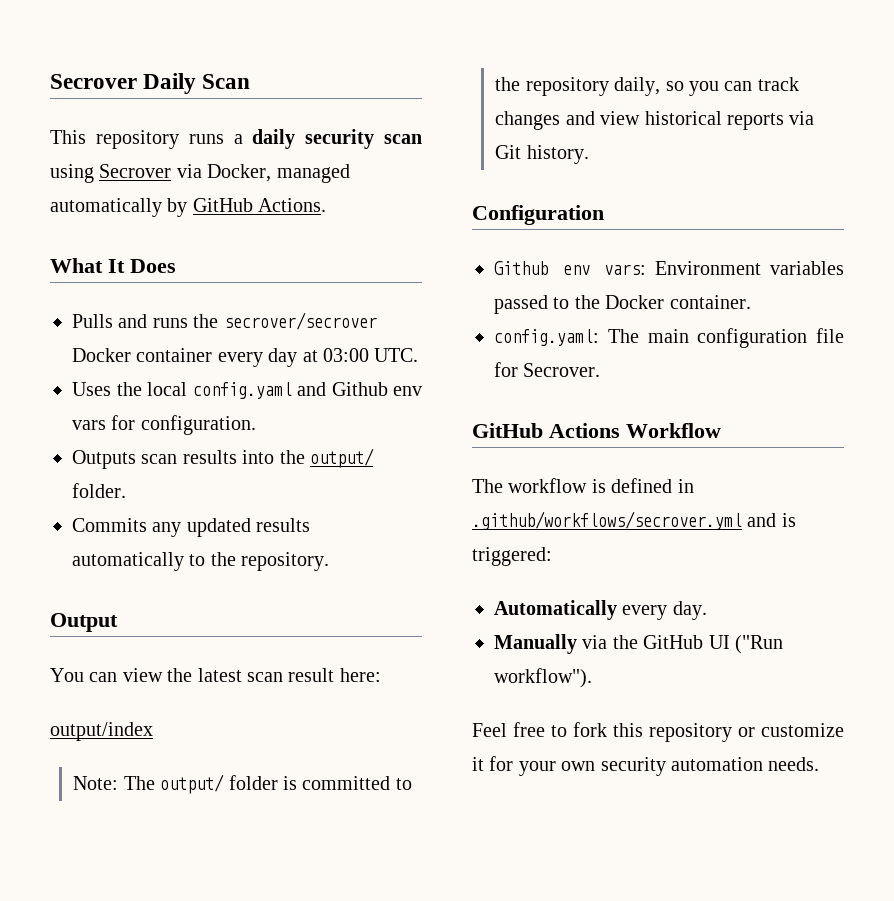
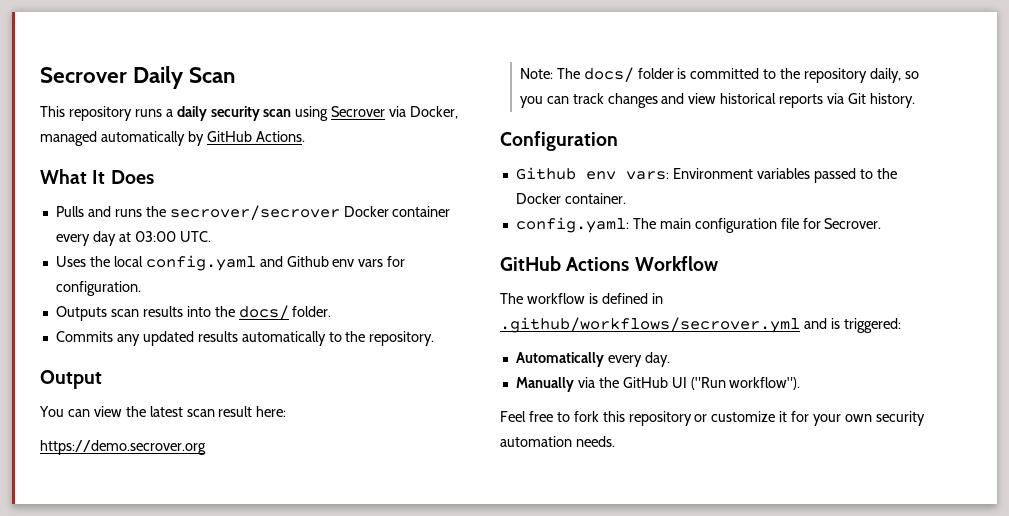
[310,448,374,468] output/ -> [238,305,289,320] docs/
[50,722,153,741] output/index -> [40,440,206,455] https://demo.secrover.org
[160,774,225,794] output/ -> [583,67,634,82] docs/

